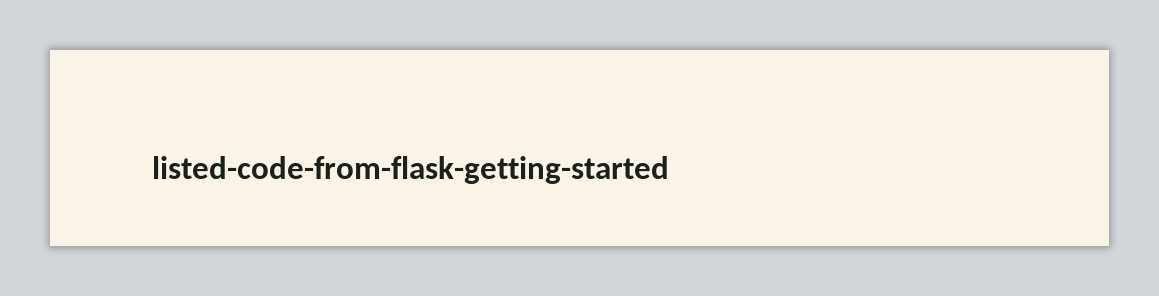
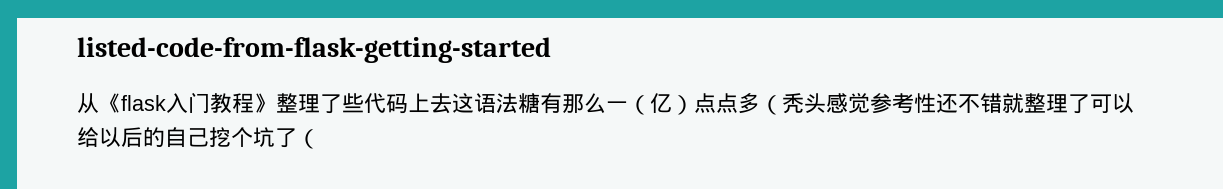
(669, 170) none -> [77,92,1134,115] [77,127,319,149] // 从《flask入门教程》整理了些代码上去这语法糖有那么一（亿）点点多（秃头感觉参考性还不错就整理了可以给以后的自己挖个坑了（

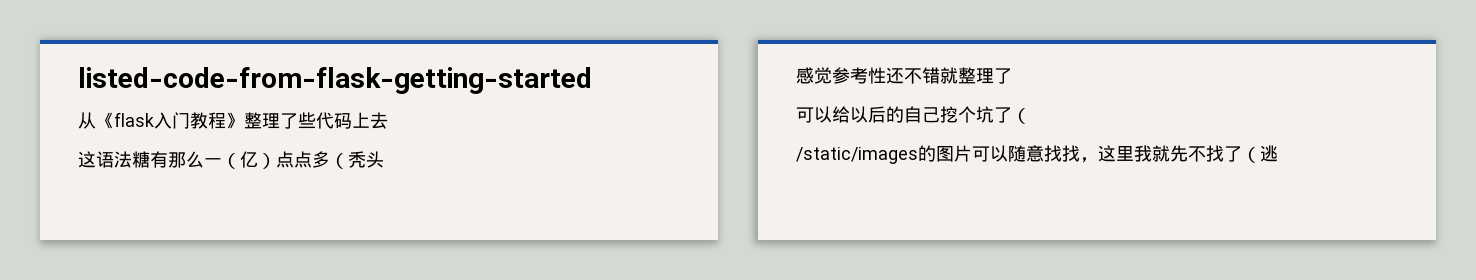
(452, 103) none -> (388, 120) //
(826, 103) none -> (384, 159) //
(1090, 104) none -> (1012, 76) //
(319, 139) none -> [796,145,1278,164] // /static/images的图片可以随意找找，这里我就先不找了（逃

